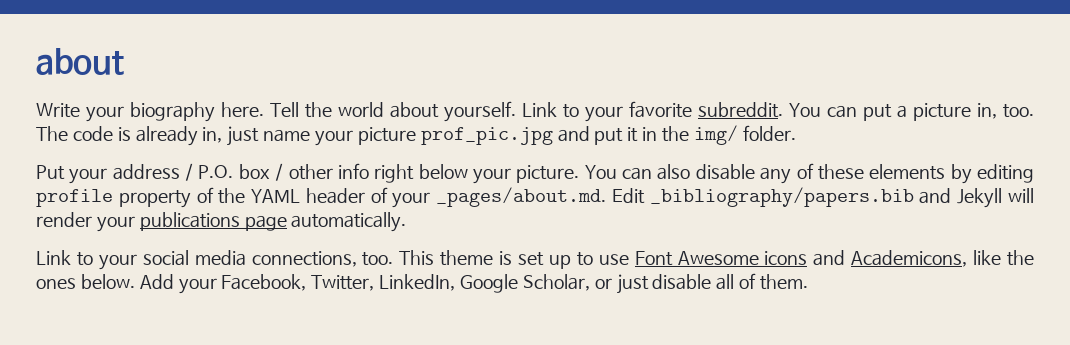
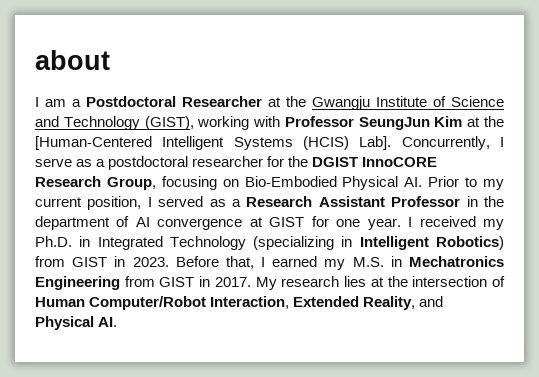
[36,101,1035,122] [36,125,796,146] [36,163,1034,184] [36,187,1034,208] [36,212,407,232] [36,250,1035,270] [36,273,809,294] Write your biography here. Tell the world about yourself. Link to your favorite subreddit. You can put a picture in, too. The code is already in, just name your picture prof_pic.jpg and put it in the img/ folder. // Put your address / P.O. box / other info right below your picture. You can also disable any of these elements by editing profile property of the YAML header of your _pages/about.md. Edit _bibliography/papers.bib and Jekyll will render your publications page automatically. // Link to your social media connections, too. This theme is set up to use Font Awesome icons and Academicons, like the ones below. Add your Facebook, Twitter, LinkedIn, Google Scholar, or just disable all of them. -> [35,96,504,110] [35,116,504,130] [35,136,504,150] [35,156,438,170] [35,176,505,190] [35,196,504,210] [35,216,504,230] [35,236,504,250] [35,256,505,270] [35,276,506,290] [35,296,444,310] [35,316,118,330] I am a Postdoctoral Researcher at the Gwangju Institute of Science and Technology (GIST), working with Professor SeungJun Kim at the [Human-Centered Intelligent Systems (HCIS) Lab]. Concurrently, I serve as a postdoctoral researcher for the DGIST InnoCORE Research Group, focusing on Bio-Embodied Physical AI. Prior to my current position, I served as a Research Assistant Professor in the department of AI convergence at GIST for one year. I received my Ph.D. in Integrated Technology (specializing in Intelligent Robotics) from GIST in 2023. Before that, I earned my M.S. in Mechatronics Engineering from GIST in 2017. My research lies at the intersection of Human Computer/Robot Interaction, Extended Reality, and Physical AI.

